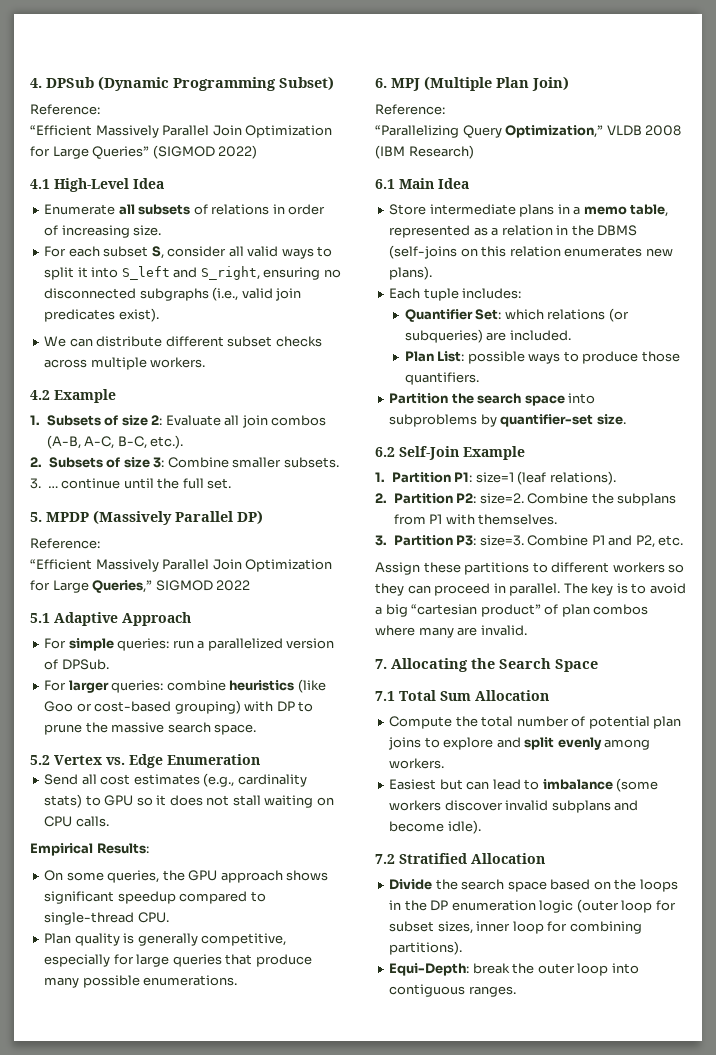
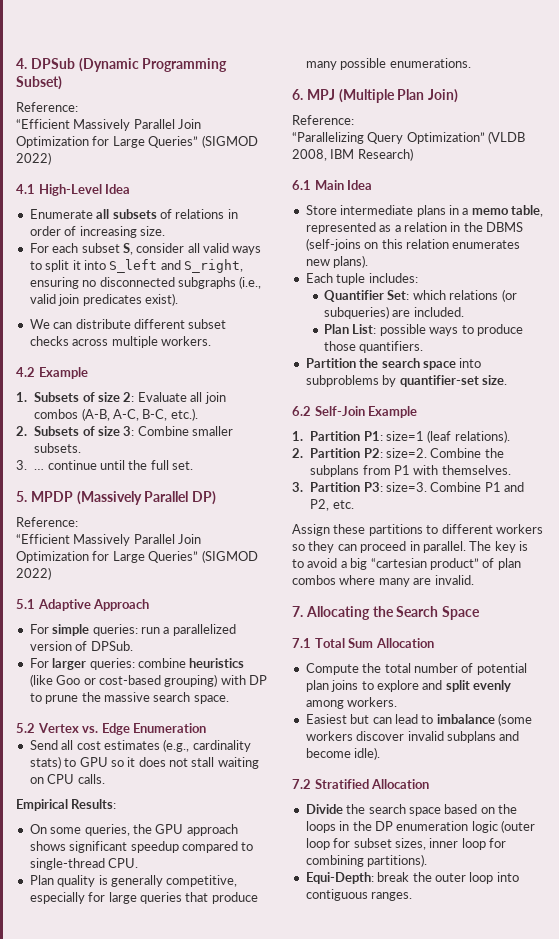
[92,580,251,593] Queries,” SIGMOD 2022 -> [148,550,258,563] [16,567,51,580] Queries” (SIGMOD 2022)
[505,125,682,138] [375,145,405,159] Optimization,” VLDB 2008 (IBM -> [406,131,526,144] [292,149,355,161] Optimization” (VLDB 2008, IBM

